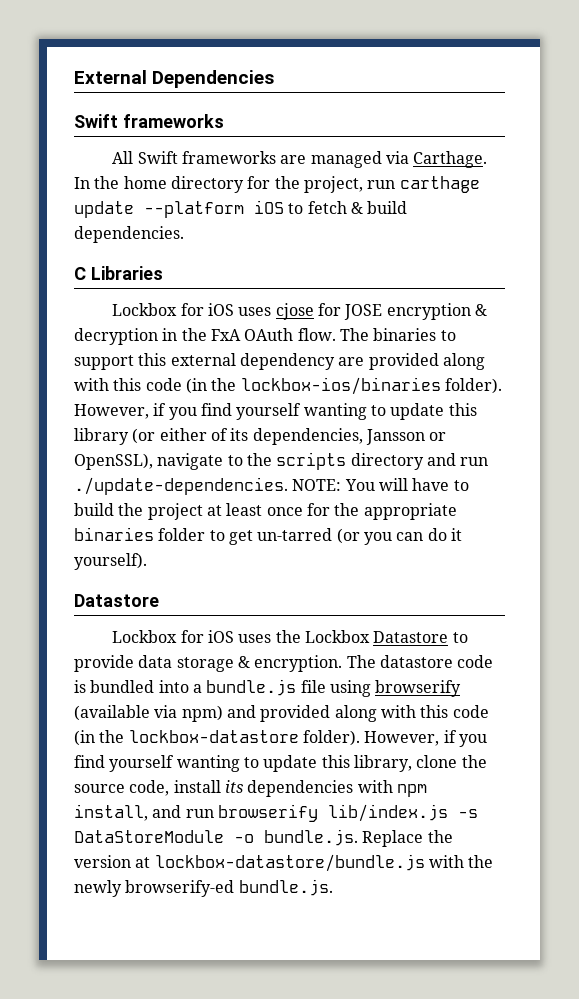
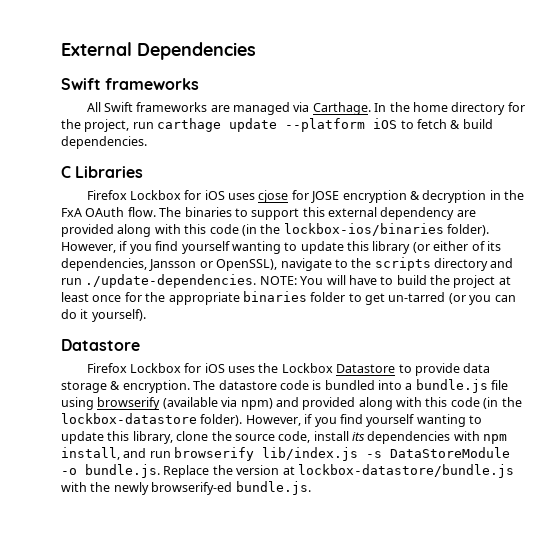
(163, 273) none -> [86,190,127,200] Firefox
(159, 600) none -> [86,363,127,373] Firefox

